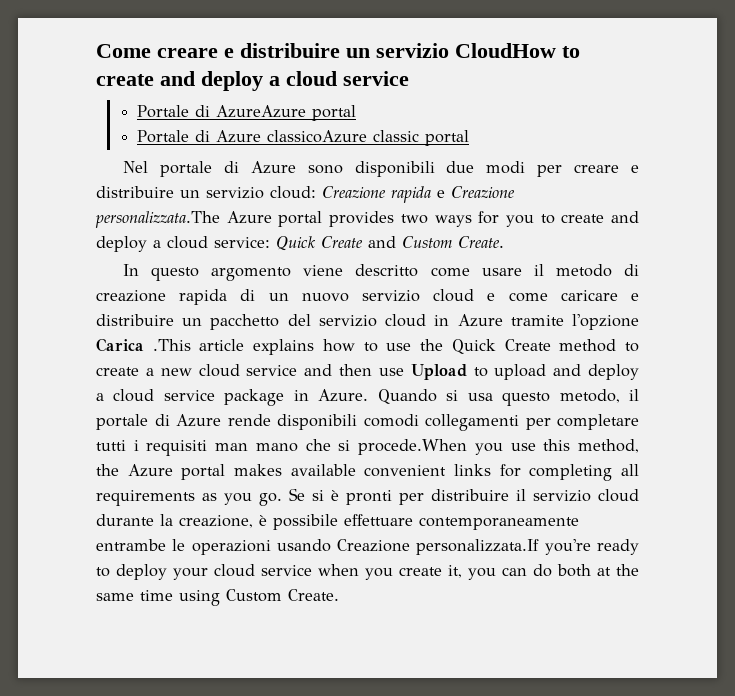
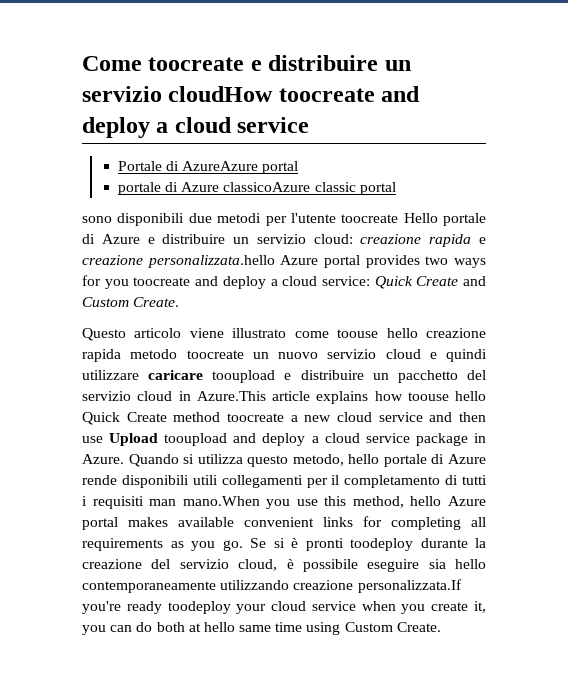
[157,43,580,58] [96,74,154,86] creare e distribuire un servizio CloudHow to create -> [148,55,411,71] [82,86,375,102] toocreate e distribuire un servizio cloudHow toocreate
[136,130,189,143] Portale -> [117,182,161,195] portale
[123,161,620,177] Nel portale di Azure sono disponibili due modi per creare -> [82,213,486,226] [82,234,140,244] sono disponibili due metodi per l'utente toocreate Hello portale di Azure
[322,186,386,198] Creazione -> [360,234,422,244] creazione
[451,186,515,198] [95,211,220,228] Creazione personalizzata.The -> [82,255,275,268] creazione personalizzata.hello
[540,214,605,224] to create -> [133,277,191,286] toocreate
[123,264,639,281] [96,289,256,305] In questo argomento viene descritto come usare il metodo di creazione rapida di -> [82,328,486,341] [82,349,244,362] Questo articolo viene illustrato come toouse hello creazione rapida metodo toocreate
[508,290,618,302] come caricare -> [446,349,487,362] [82,370,276,383] quindi utilizzare caricare tooupload
[457,314,639,330] [96,338,444,355] Azure tramite l'opzione Carica .This article explains how to use the -> [196,391,486,404] Azure.This article explains how toouse hello
[625,342,640,352] [96,367,139,376] to create -> [226,413,284,422] toocreate
[473,364,547,380] to upload -> [164,433,228,446] tooupload
[467,393,493,401] usa -> [197,454,243,464] utilizza
[629,389,639,401] il -> [348,454,380,464] hello
[363,414,419,427] comodi -> [192,475,218,485] utili
[557,414,639,430] completare -> [331,475,459,488] il completamento di
[255,439,468,455] mano che si procede.When -> [182,496,260,506] mano.When
[96,464,119,476] the -> [410,496,442,506] hello
[399,489,639,505] [96,514,579,530] [96,539,411,555] per distribuire il servizio cloud durante la creazione, è possibile effettuare contemporaneamente entrambe le operazioni usando Creazione -> [350,538,486,551] [82,559,486,572] [82,580,354,593] toodeploy durante la creazione del servizio cloud, è possibile eseguire sia hello contemporaneamente utilizzando creazione
[96,564,167,580] to deploy -> [167,601,231,614] toodeploy
[616,564,639,576] the -> [203,622,235,632] hello

